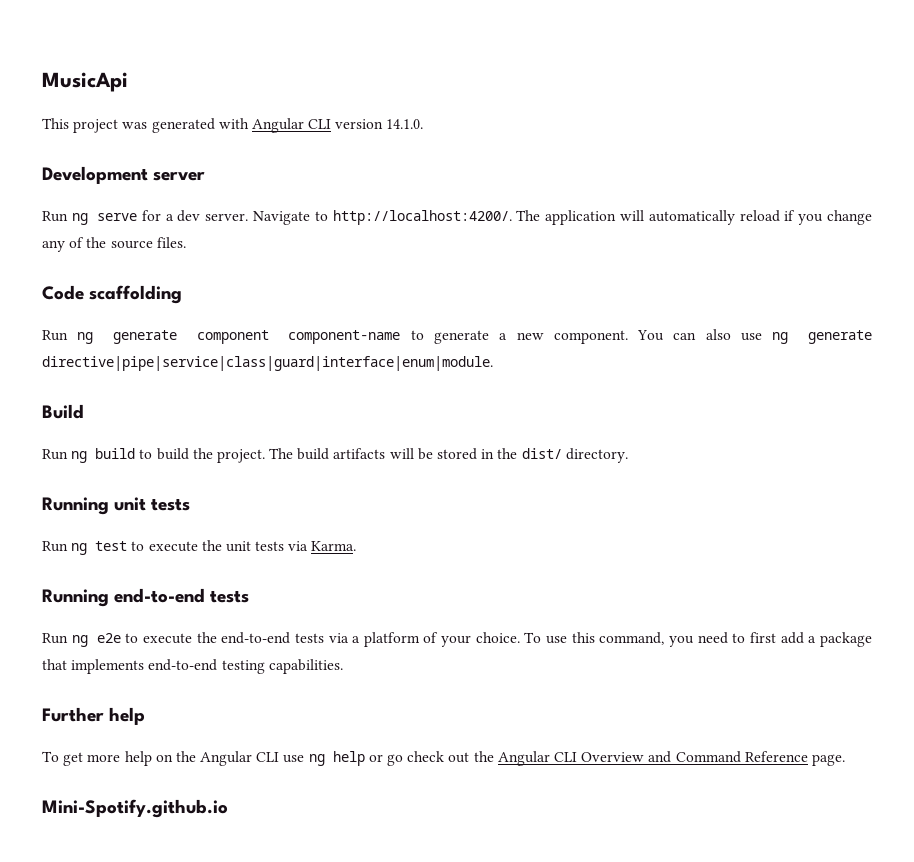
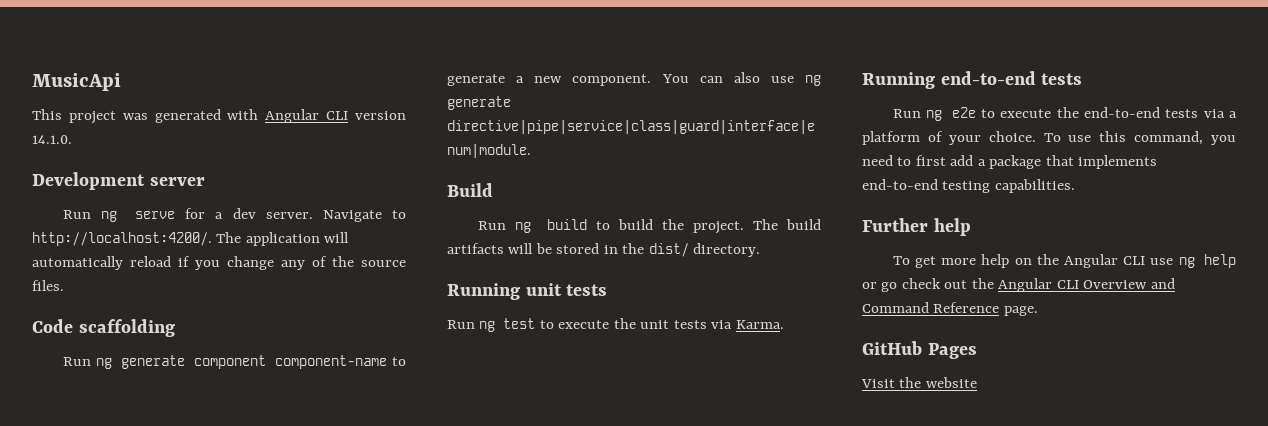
[42,799,228,818] Mini-Spotify.github.io -> [862,341,977,359] [861,377,977,388] GitHub Pages // Visit the website

